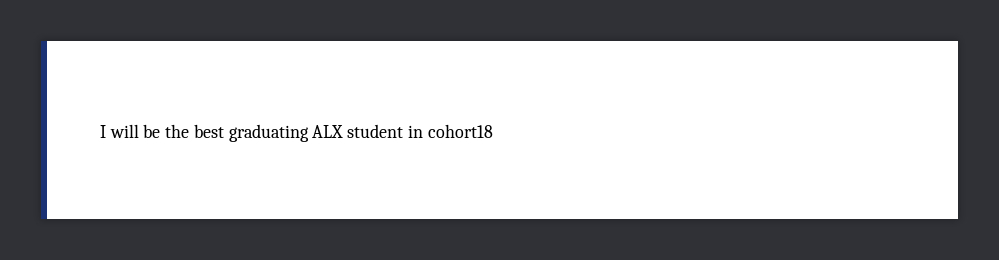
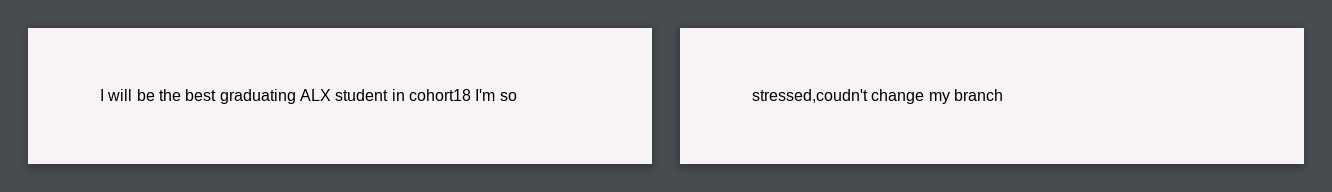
(493, 131) none -> [475,89,1003,104] I'm so stressed,coudn't change my branch

